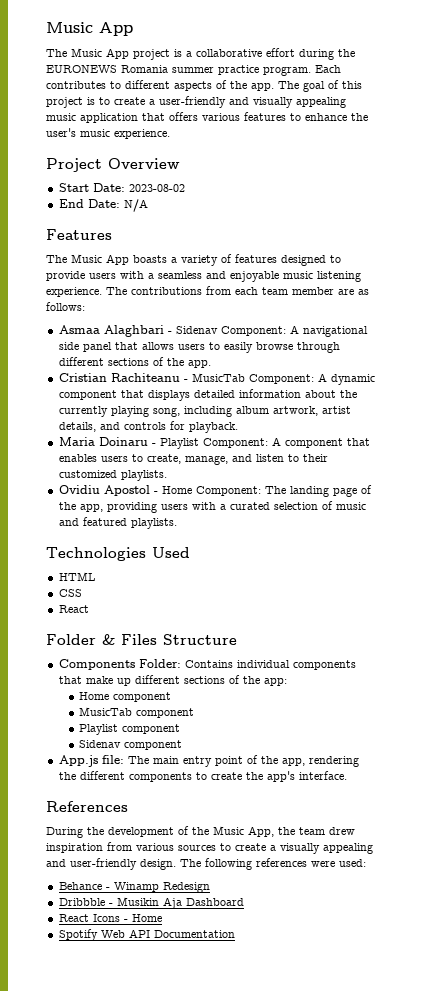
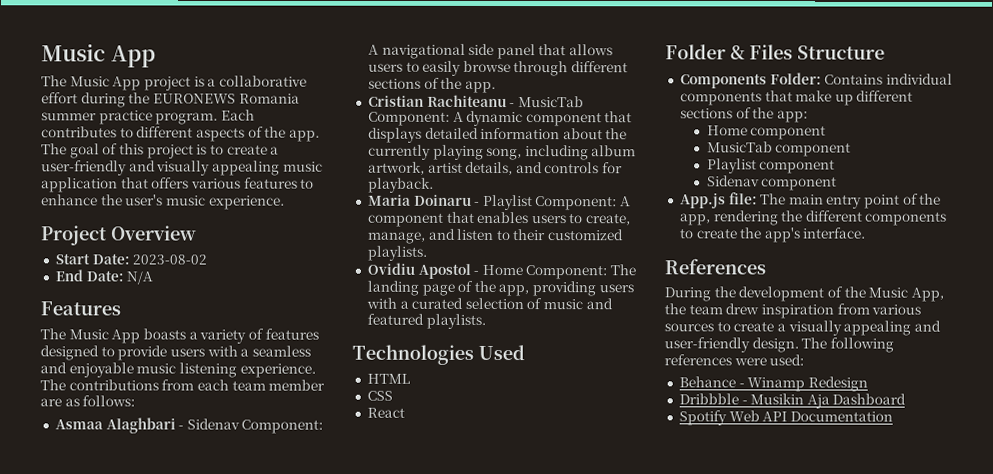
[58,914,162,922] // React Icons - Home -> (907, 399) none

